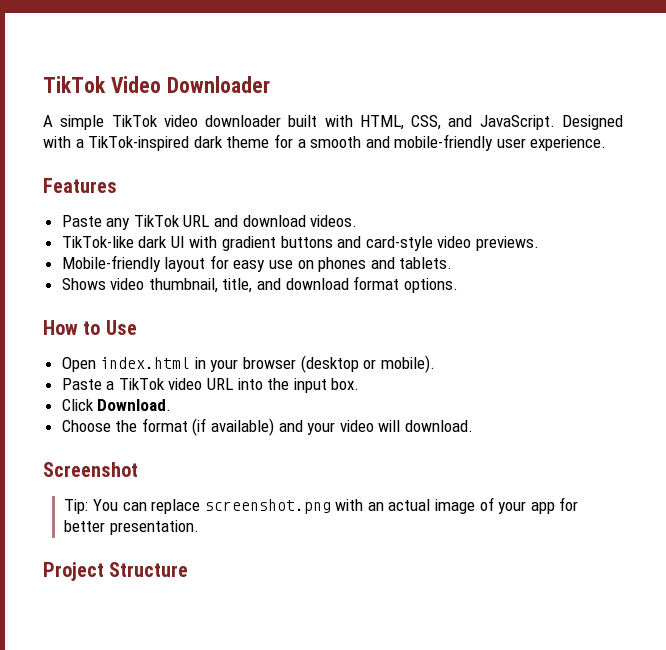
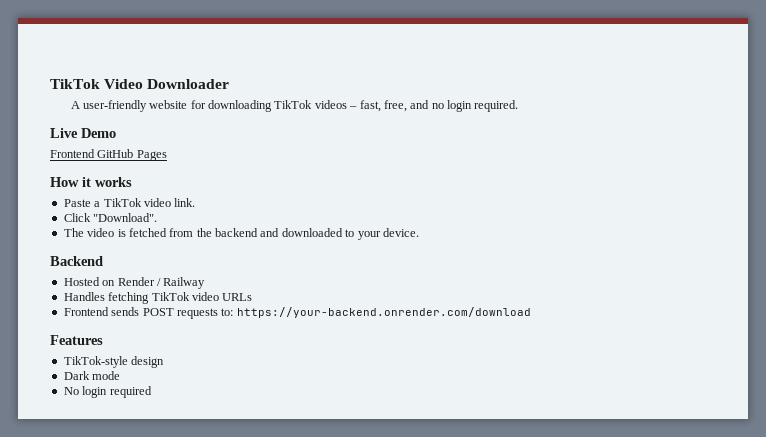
[60,115,623,130] [43,134,607,151] [43,178,117,193] [61,215,358,230] [61,236,540,251] [61,255,453,272] [61,276,458,293] [43,320,137,335] [61,355,435,373] [61,378,360,393] [61,399,172,411] [61,418,474,436] [43,462,138,477] [64,497,579,514] [64,520,199,535] [43,562,189,581] simple TikTok video downloader built with HTML, CSS, and JavaScript. Designed with a TikTok-inspired dark theme for a smooth and mobile-friendly user experience. // Features // Paste any TikTok URL and download videos. // TikTok-like dark UI with gradient buttons and card-style video previews. // Mobile-friendly layout for easy use on phones and tablets. // Shows video thumbnail, title, and download format options. // How to Use // Open index.html in your browser (desktop or mobile). // Paste a TikTok video URL into the input box. // Click Download. // Choose the format (if available) and your video will download. // Screenshot // Tip: You can replace screenshot.png with an actual image of your app for better presentation. // Project Structure -> [82,100,519,112] [50,128,116,138] [50,149,167,161] [50,177,132,187] [63,198,196,207] [63,213,158,222] [63,228,419,240] [50,256,103,266] [63,277,206,289] [63,292,253,304] [63,307,531,319] [50,335,103,345] [63,356,165,368] [63,371,121,380] [63,386,152,398] user-friendly website for downloading TikTok videos – fast, free, and no login required. // Live Demo // Frontend GitHub Pages // How it works // Paste a TikTok video link. // Click "Download". // The video is fetched from the backend and downloaded to your device. // Backend // Hosted on Render / Railway // Handles fetching TikTok video URLs // Frontend sends POST requests to: https://your-backend.onrender.com/download // Features // TikTok-style design // Dark mode // No login required

